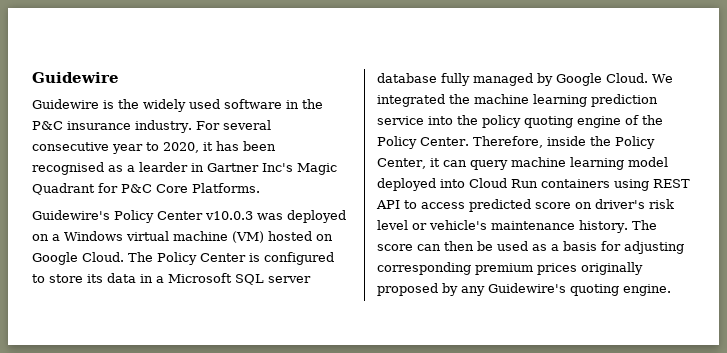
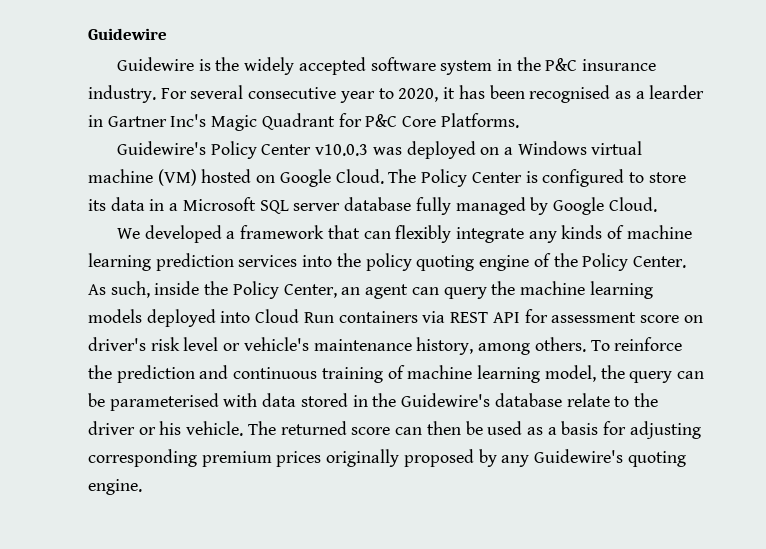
[189,99,282,109] used software -> [298,57,493,75] accepted software system
[652,74,673,83] [377,94,470,107] We integrated the -> [116,225,625,243] // We developed a framework that can flexibly integrate any kinds of
[377,116,424,125] service -> [238,255,298,267] services
[472,136,543,148] Therefore, -> [88,281,150,298] As such,
[429,158,440,167] it -> [341,284,409,299] an agent
[510,157,668,170] machine learning model -> [491,281,653,299] [88,309,142,323] the machine learning models
[614,179,649,191] using -> [422,311,446,323] via
[404,199,531,212] to access predicted -> [524,309,637,323] for assessment
[579,220,657,233] history. The -> [416,337,683,355] [88,365,704,383] [88,393,658,411] [88,421,347,436] history, among others. To reinforce the prediction and continuous training of machine learning model, the query can be parameterised with data stored in the Guidewire's database relate to the driver or his vehicle. The returned

